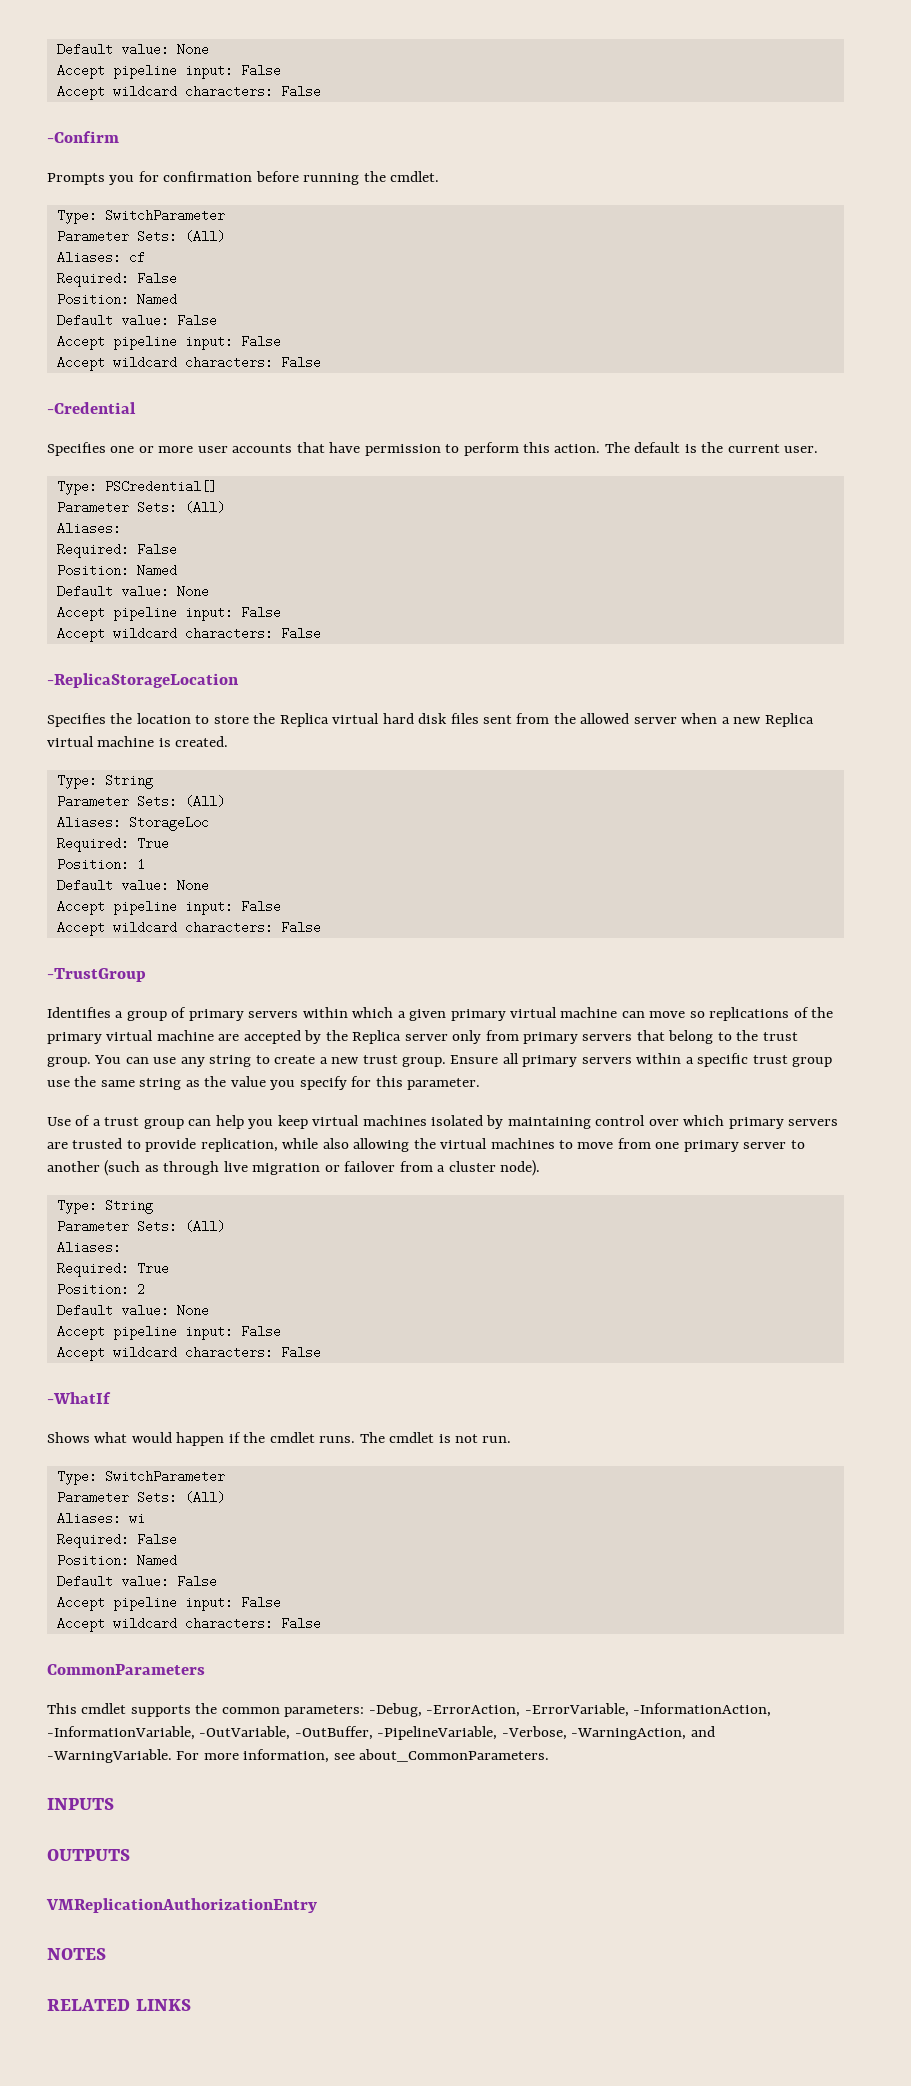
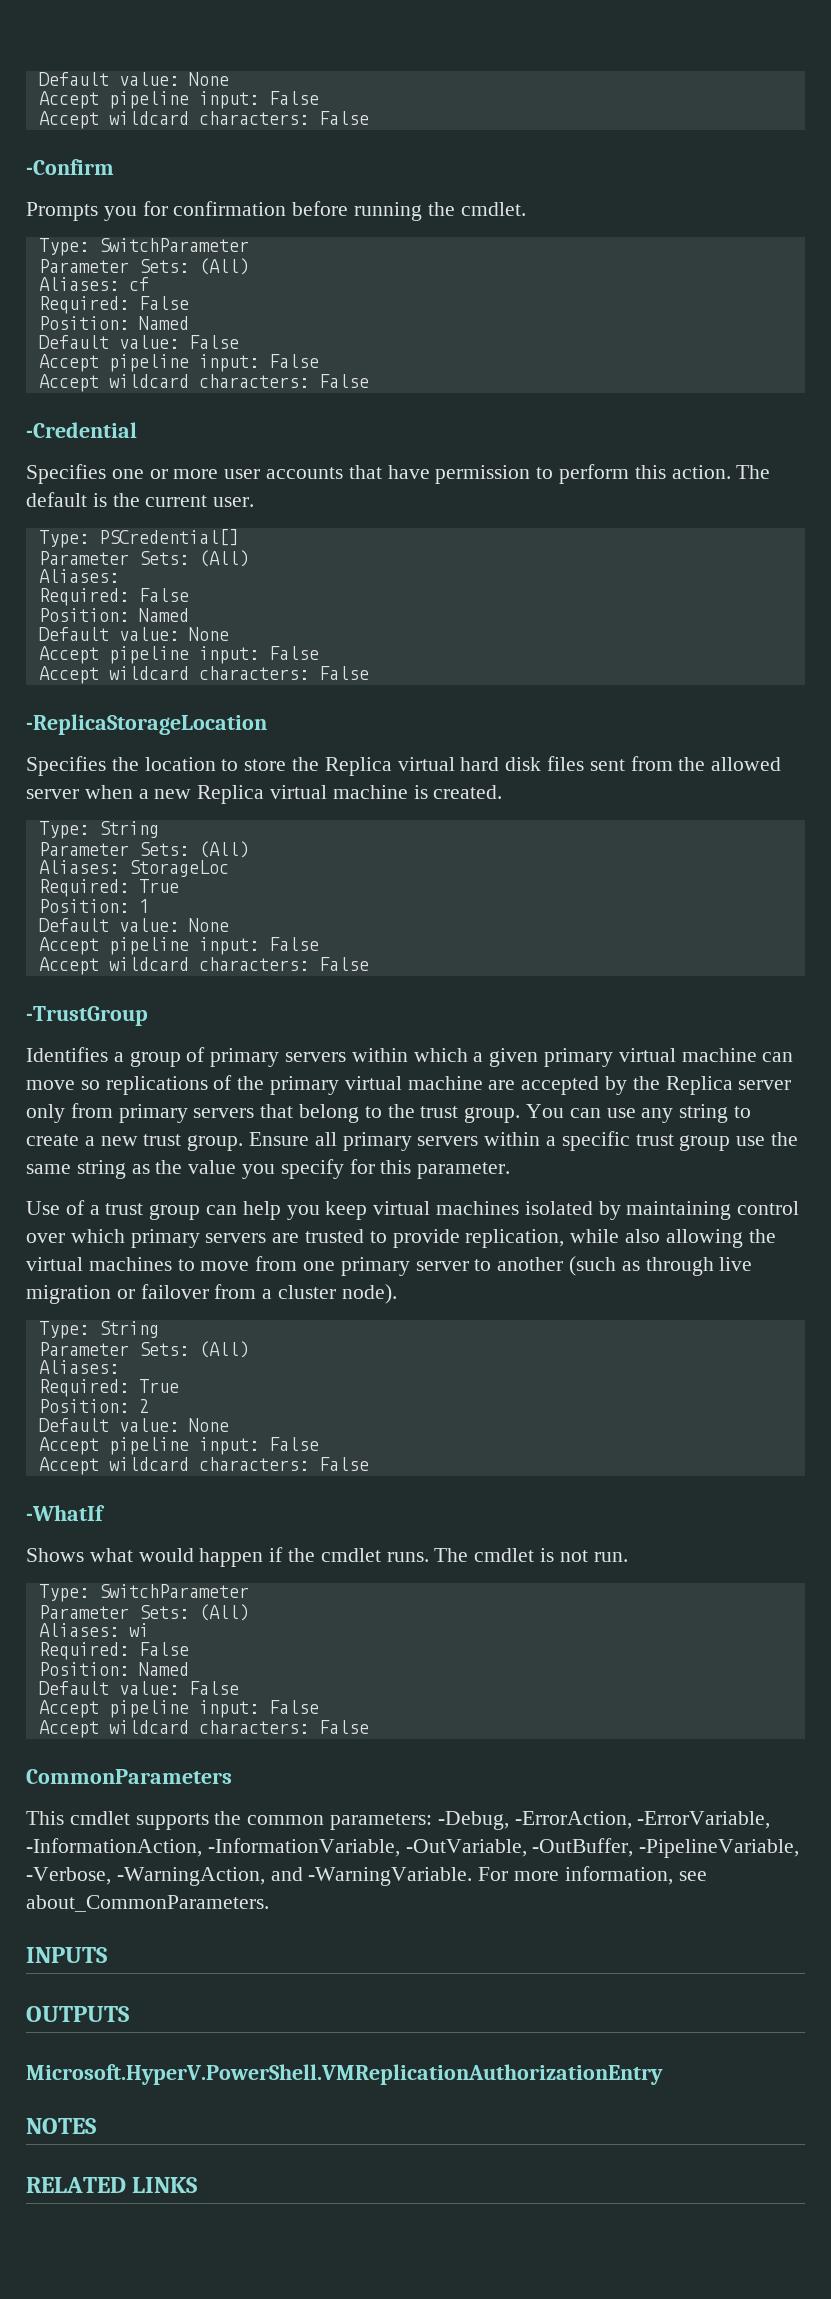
[46,1898,317,1913] VMReplicationAuthorizationEntry -> [26,2064,663,2085] Microsoft.HyperV.PowerShell.VMReplicationAuthorizationEntry

